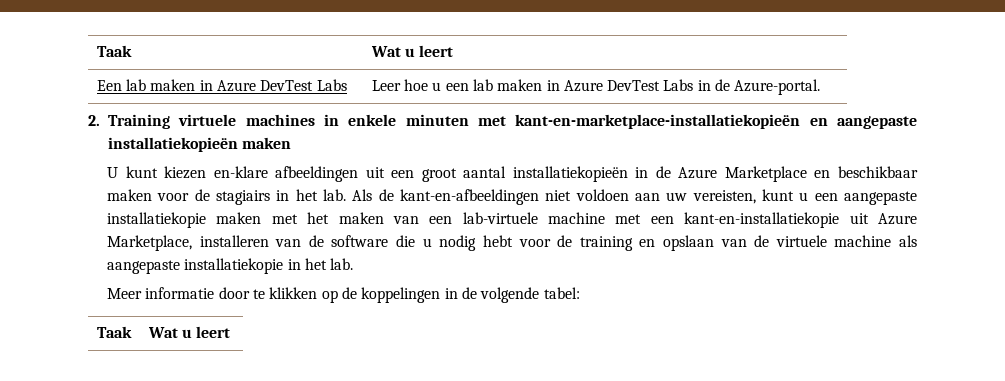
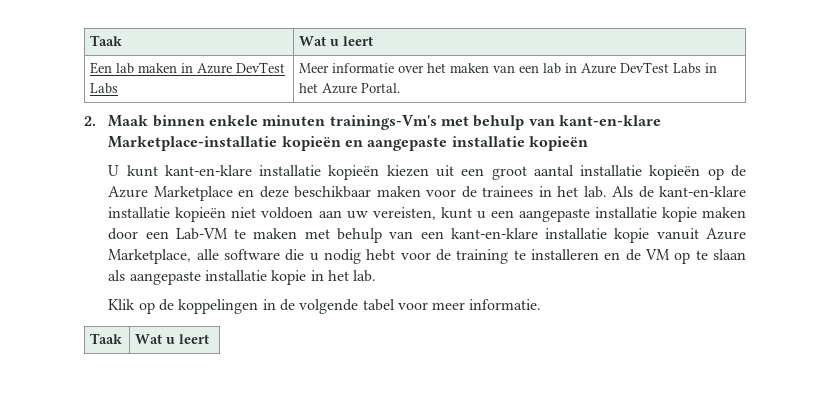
[371,79,442,91] Leer hoe u -> [299,63,516,73] Meer informatie over het maken van
[497,79,543,91] maken -> (562, 68) none
[715,79,821,95] [88,114,917,129] [108,137,292,152] [107,166,359,182] de Azure-portal. // 2. Training virtuele machines in enkele minuten met kant-en-marketplace-installatiekopieën en aangepaste installatiekopieën maken // U kunt kiezen en-klare afbeeldingen -> [299,83,401,94] [84,115,661,130] [108,136,588,151] [108,165,429,180] het Azure Portal. // 2. Maak binnen enkele minuten trainings-Vm's met behulp van kant-en-klare Marketplace-installatie kopieën en aangepaste installatie kopieën // U kunt kant-en-klare installatie kopieën kiezen
[512,166,649,182] installatiekopieën in -> [580,165,724,180] installatie kopieën op
(831, 174) none -> [259,186,289,198] deze
[216,190,271,205] stagiairs -> [482,186,534,197] trainees
[400,189,540,205] kant-en-afbeeldingen -> [658,186,746,197] [108,207,227,222] kant-en-klare installatie kopieën
[107,212,918,228] [107,235,324,251] installatiekopie maken met het maken van een lab-virtuele machine met een kant-en-installatiekopie uit Azure Marketplace, installeren van de -> [594,207,746,222] [108,228,746,243] [108,249,219,264] installatie kopie maken door een Lab-VM te maken met behulp van een kant-en-klare installatie kopie vanuit Azure Marketplace, alle
[639,235,917,251] [107,258,354,274] [107,287,318,299] en opslaan van de virtuele machine als aangepaste installatiekopie in het lab. // Meer informatie door te klikken -> [513,249,746,264] [108,270,377,285] [108,299,136,310] te installeren en de VM op te slaan als aangepaste installatie kopie in het lab. // Klik
[543,287,580,299] tabel: -> [362,299,542,311] tabel voor meer informatie.

